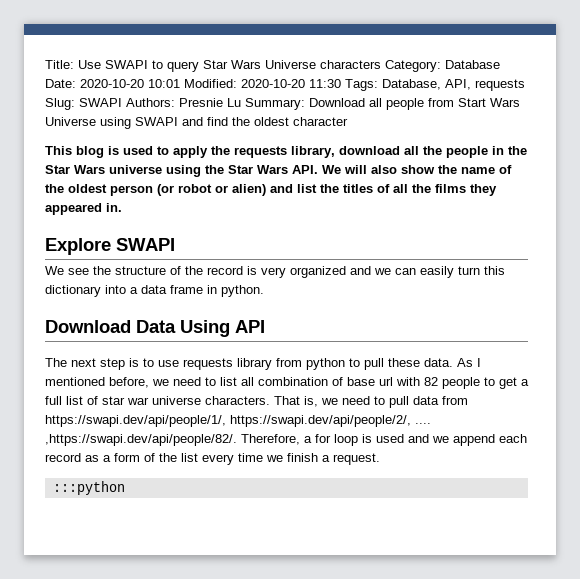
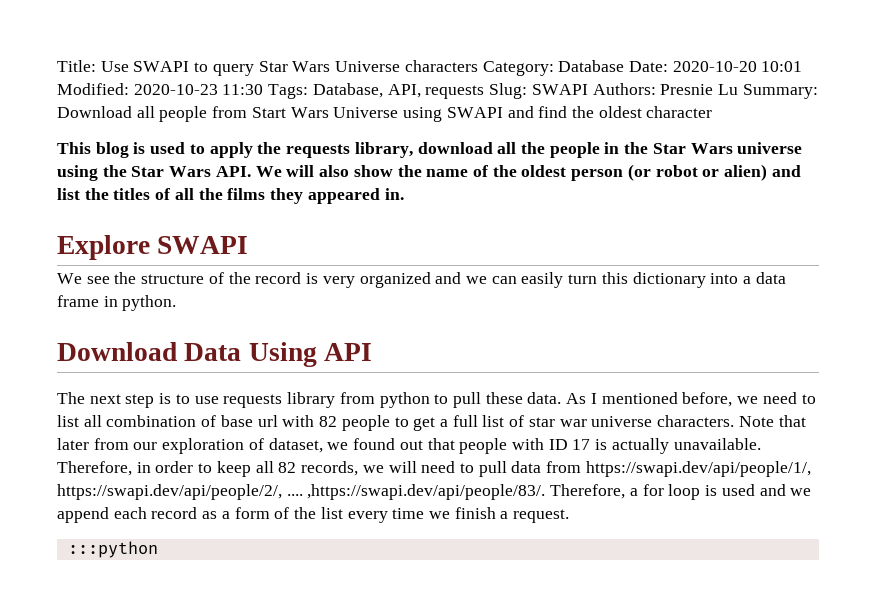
[241,79,305,88] 2020-10-20 -> [133,84,218,95] 2020-10-23
[274,396,338,407] That is, we -> [738,415,806,427] [57,438,761,454] [57,461,417,477] Note that later from our exploration of dataset, we found out that people with ID 17 is actually unavailable. Therefore, in order to keep all 82 records, we will
[45,434,237,446] ,https://swapi.dev/api/people/82/. -> [307,484,546,500] ,https://swapi.dev/api/people/83/.

